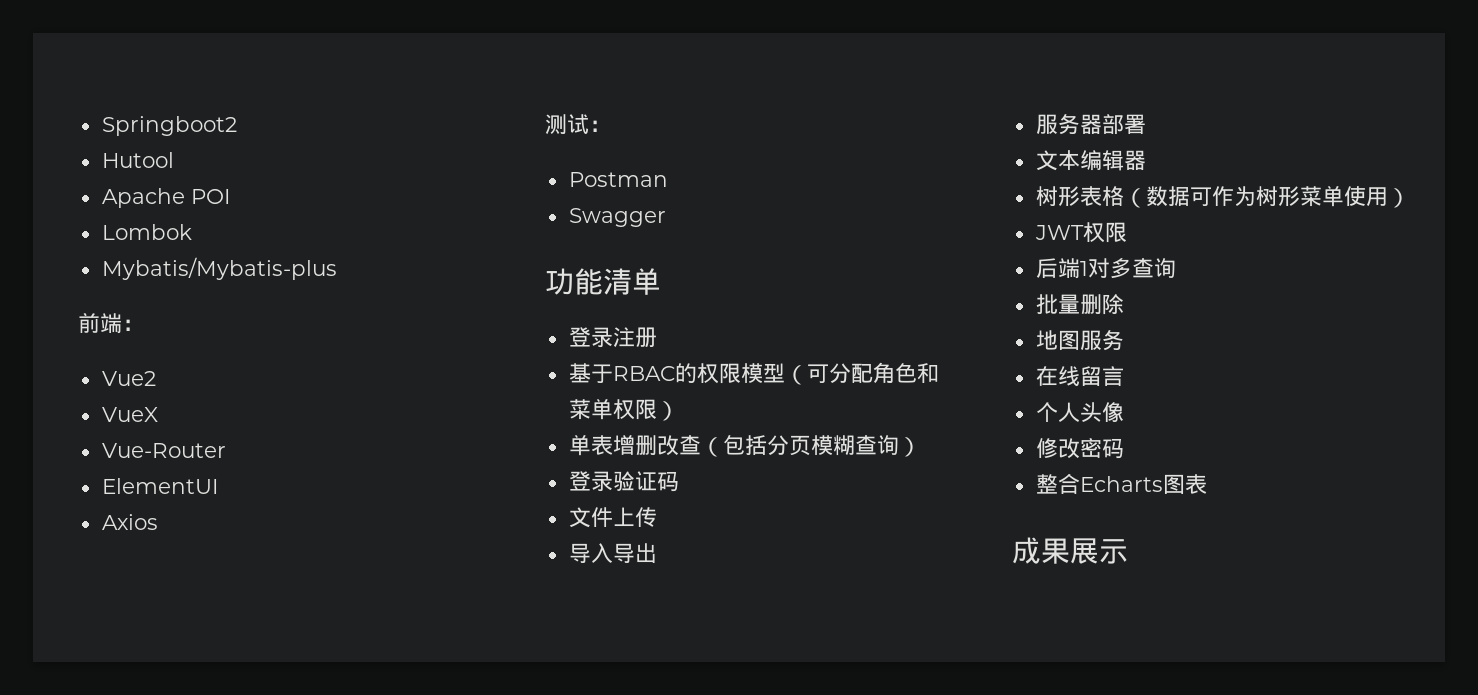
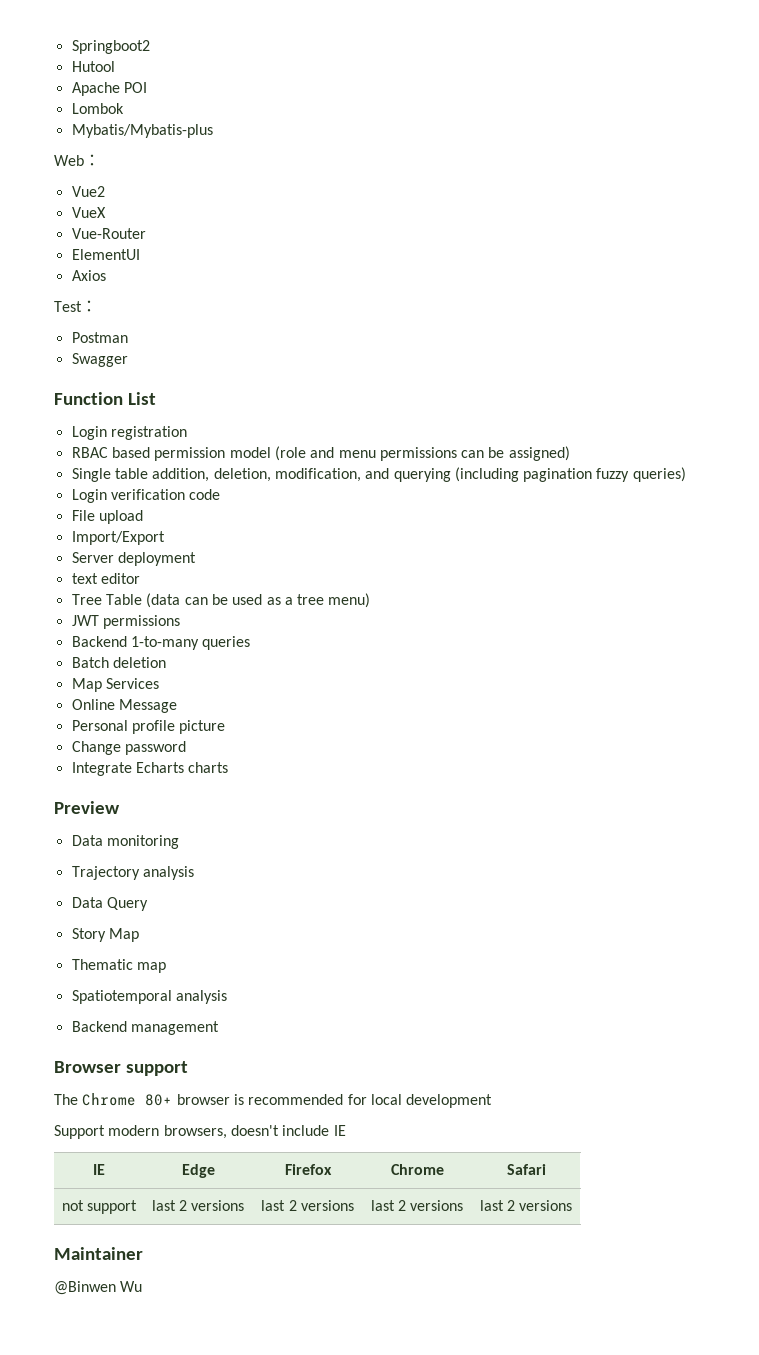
[78,312,122,334] 前端 -> [54,155,84,166] Web
[545,114,589,135] 测试 -> [54,301,82,312] Test
[545,268,661,295] [568,327,657,348] [568,362,939,385] [568,399,679,421] [568,435,921,457] [568,471,679,492] [568,507,657,528] [568,543,657,563] [1035,114,1146,135] [1035,150,1146,171] [1035,186,1410,208] [1034,222,1127,243] [1035,258,1176,279] [1035,294,1124,315] [1035,330,1124,351] [1035,366,1124,387] [1035,402,1124,422] [1035,438,1124,459] [1035,473,1207,494] [1012,537,1128,564] 功能清单 // 登录注册 // 基于RBAC的权限模型（可分配角色和菜单权限） // 单表增删改查（包括分页模糊查询） // 登录验证码 // 文件上传 // 导入导出 // 服务器部署 // 文本编辑器 // 树形表格（数据可作为树形菜单使用） // JWT权限 // 后端1对多查询 // 批量删除 // 地图服务 // 在线留言 // 个人头像 // 修改密码 // 整合Echarts图表 // 成果展示 -> [54,392,156,405] [71,426,187,440] [71,446,570,461] [71,467,686,482] [71,489,221,503] [71,510,143,524] [71,531,165,545] [71,552,196,566] [71,573,140,584] [71,593,371,608] [71,615,180,629] [71,636,251,650] [71,657,166,668] [71,678,159,692] [71,699,177,713] [71,720,226,734] [71,741,186,755] [71,762,229,776] [54,801,120,814] [71,835,179,849] [71,866,194,880] [71,897,148,911] [71,928,139,942] [71,959,166,973] [71,990,227,1004] [71,1021,219,1035] [54,1061,188,1076] [54,1093,493,1108] [54,1125,346,1139] [93,1164,105,1175] [181,1164,215,1178] [284,1164,332,1175] [390,1164,444,1175] [506,1164,546,1175] [61,1200,138,1214] [151,1200,245,1211] [261,1200,354,1211] [370,1200,464,1211] [479,1200,573,1211] [54,1247,143,1260] [54,1281,143,1295] Function List // Login registration // RBAC based permission model (role and menu permissions can be assigned) // Single table addition, deletion, modification, and querying (including pagination fuzzy queries) // Login verification code // File upload // Import/Export // Server deployment // text editor // Tree Table (data can be used as a tree menu) // JWT permissions // Backend 1-to-many queries // Batch deletion // Map Services // Online Message // Personal profile picture // Change password // Integrate Echarts charts // Preview // Data monitoring // Trajectory analysis // Data Query // Story Map // Thematic map // Spatiotemporal analysis // Backend management // Browser support // The Chrome 80+ browser is recommended for local development // Support modern browsers, doesn't include IE // IE | Edge | Firefox | Chrome | Safari // not support | last 2 versions | last 2 versions | last 2 versions | last 2 versions // Maintainer // @Binwen Wu

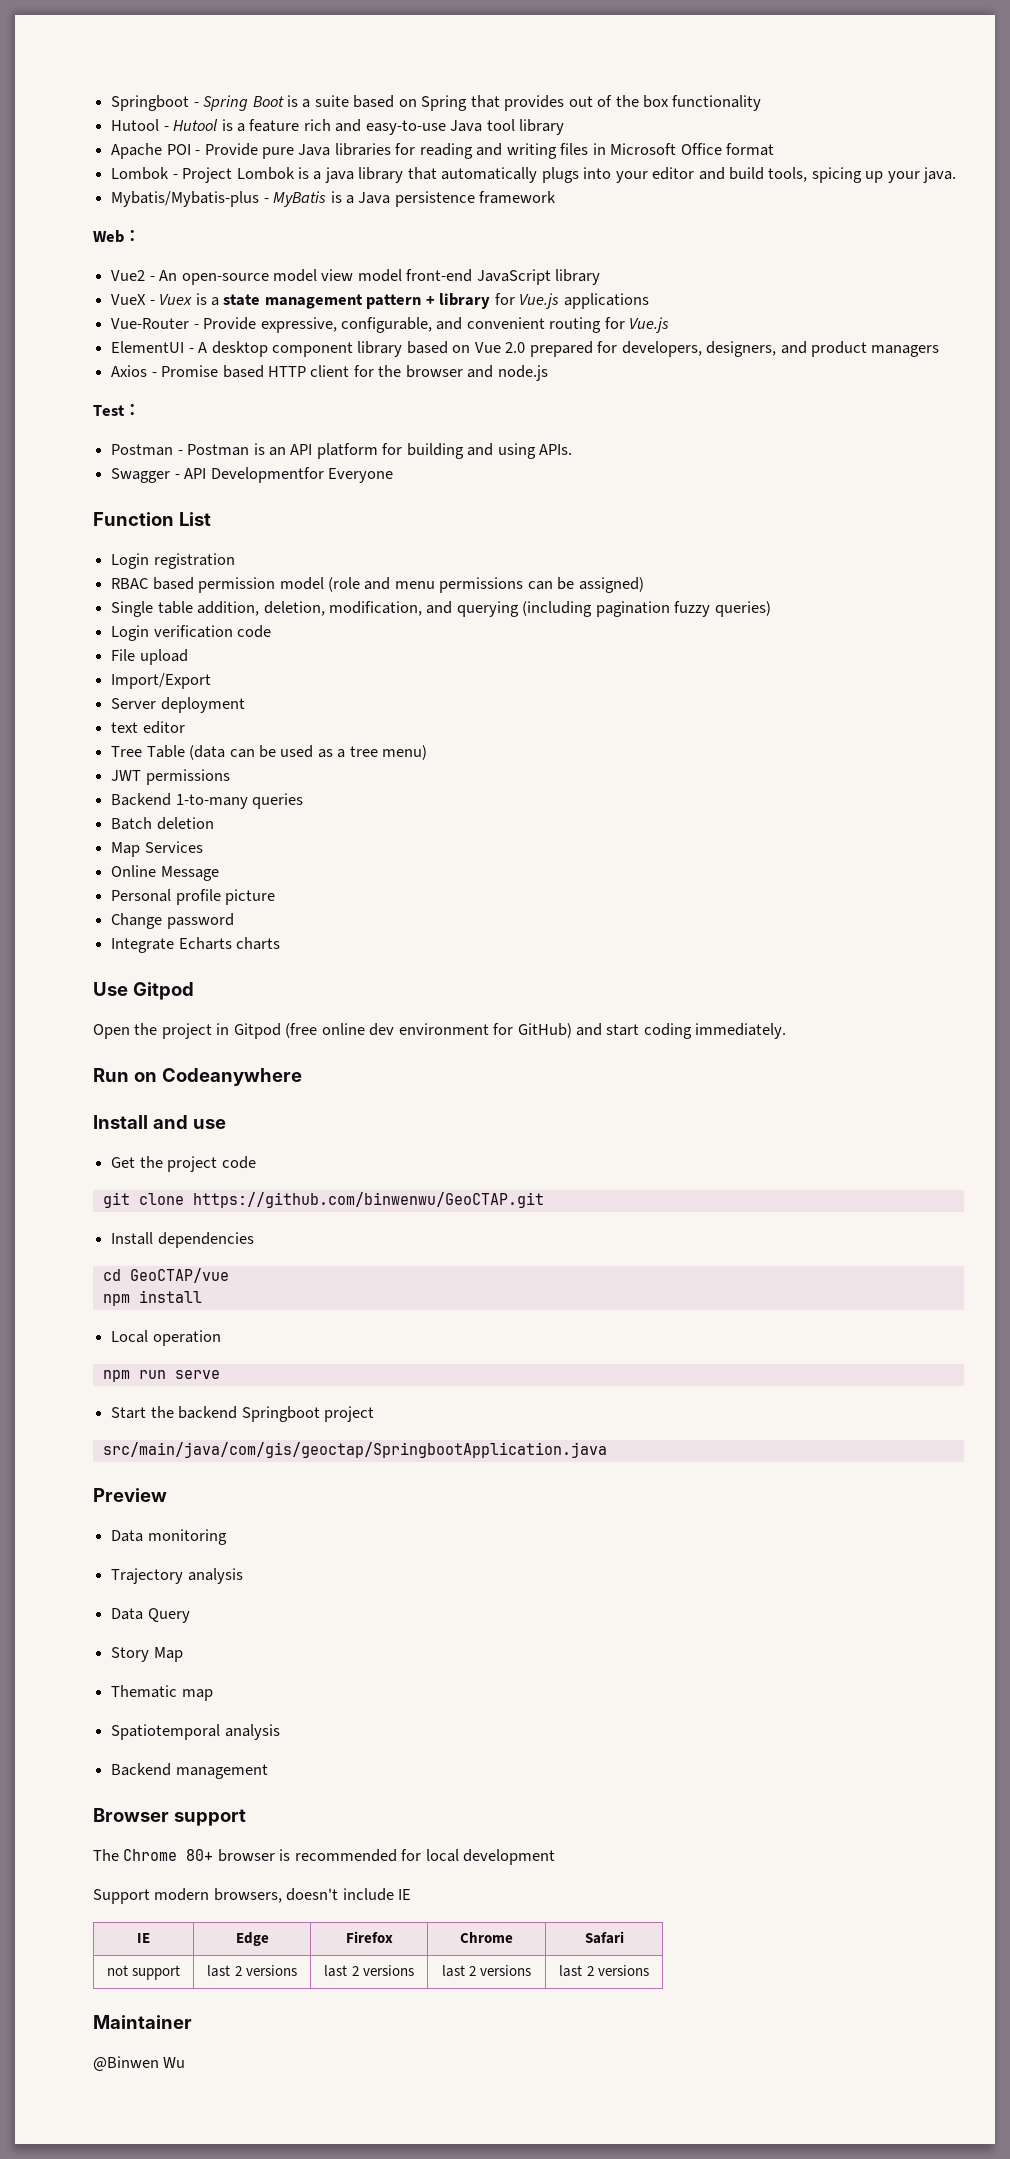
[71,40,150,54] [71,61,115,72] [71,82,147,96] [71,103,124,114] [71,124,213,138] [54,154,100,166] [71,186,105,197] [71,207,106,218] [71,228,146,239] [71,249,140,260] [71,270,106,281] [54,300,97,312] [71,332,128,343] [71,353,128,367] Springboot2 // Hutool // Apache POI // Lombok // Mybatis/Mybatis-plus // Web： // Vue2 // VueX // Vue-Router // ElementUI // Axios // Test： // Postman // Swagger -> [111,95,762,111] [111,119,565,135] [111,143,774,159] [111,167,957,183] [111,191,557,207] [93,229,141,243] [111,269,601,285] [111,293,649,309] [111,317,670,333] [111,341,940,357] [111,365,548,381] [93,403,141,416] [111,443,573,459] [111,467,393,483] Springboot - Spring Boot is a suite based on Spring that provides out of the box functionality // Hutool - Hutool is a feature rich and easy-to-use Java tool library // Apache POI - Provide pure Java libraries for reading and writing files in Microsoft Office format // Lombok - Project Lombok is a java library that automatically plugs into your editor and build tools, spicing up your java. // Mybatis/Mybatis-plus - MyBatis is a Java persistence framework // Web： // Vue2 - An open-source model view model front-end JavaScript library // VueX - Vuex is a state management pattern + library for Vue.js applications // Vue-Router - Provide expressive, configurable, and convenient routing for Vue.js // ElementUI - A desktop component library based on Vue 2.0 prepared for developers, designers, and product managers // Axios - Promise based HTTP client for the browser and node.js // Test： // Postman - Postman is an API platform for building and using APIs. // Swagger - API Developmentfor Everyone
(229, 767) none -> [93,982,194,1000] [93,1023,787,1039] [93,1068,302,1086] [93,1115,226,1129] [111,1156,256,1172] [102,1192,544,1208] [111,1232,254,1248] [102,1268,229,1283] [102,1290,202,1306] [111,1330,221,1346] [102,1370,220,1382] [111,1406,374,1422] [102,1442,607,1458] // Use Gitpod // Open the project in Gitpod (free online dev environment for GitHub) and start coding immediately. // Run on Codeanywhere // Install and use // Get the project code // git clone https://github.com/binwenwu/GeoCTAP.git // Install dependencies // cd GeoCTAP/vue // npm install // Local operation // npm run serve // Start the backend Springboot project // src/main/java/com/gis/geoctap/SpringbootApplication.java

